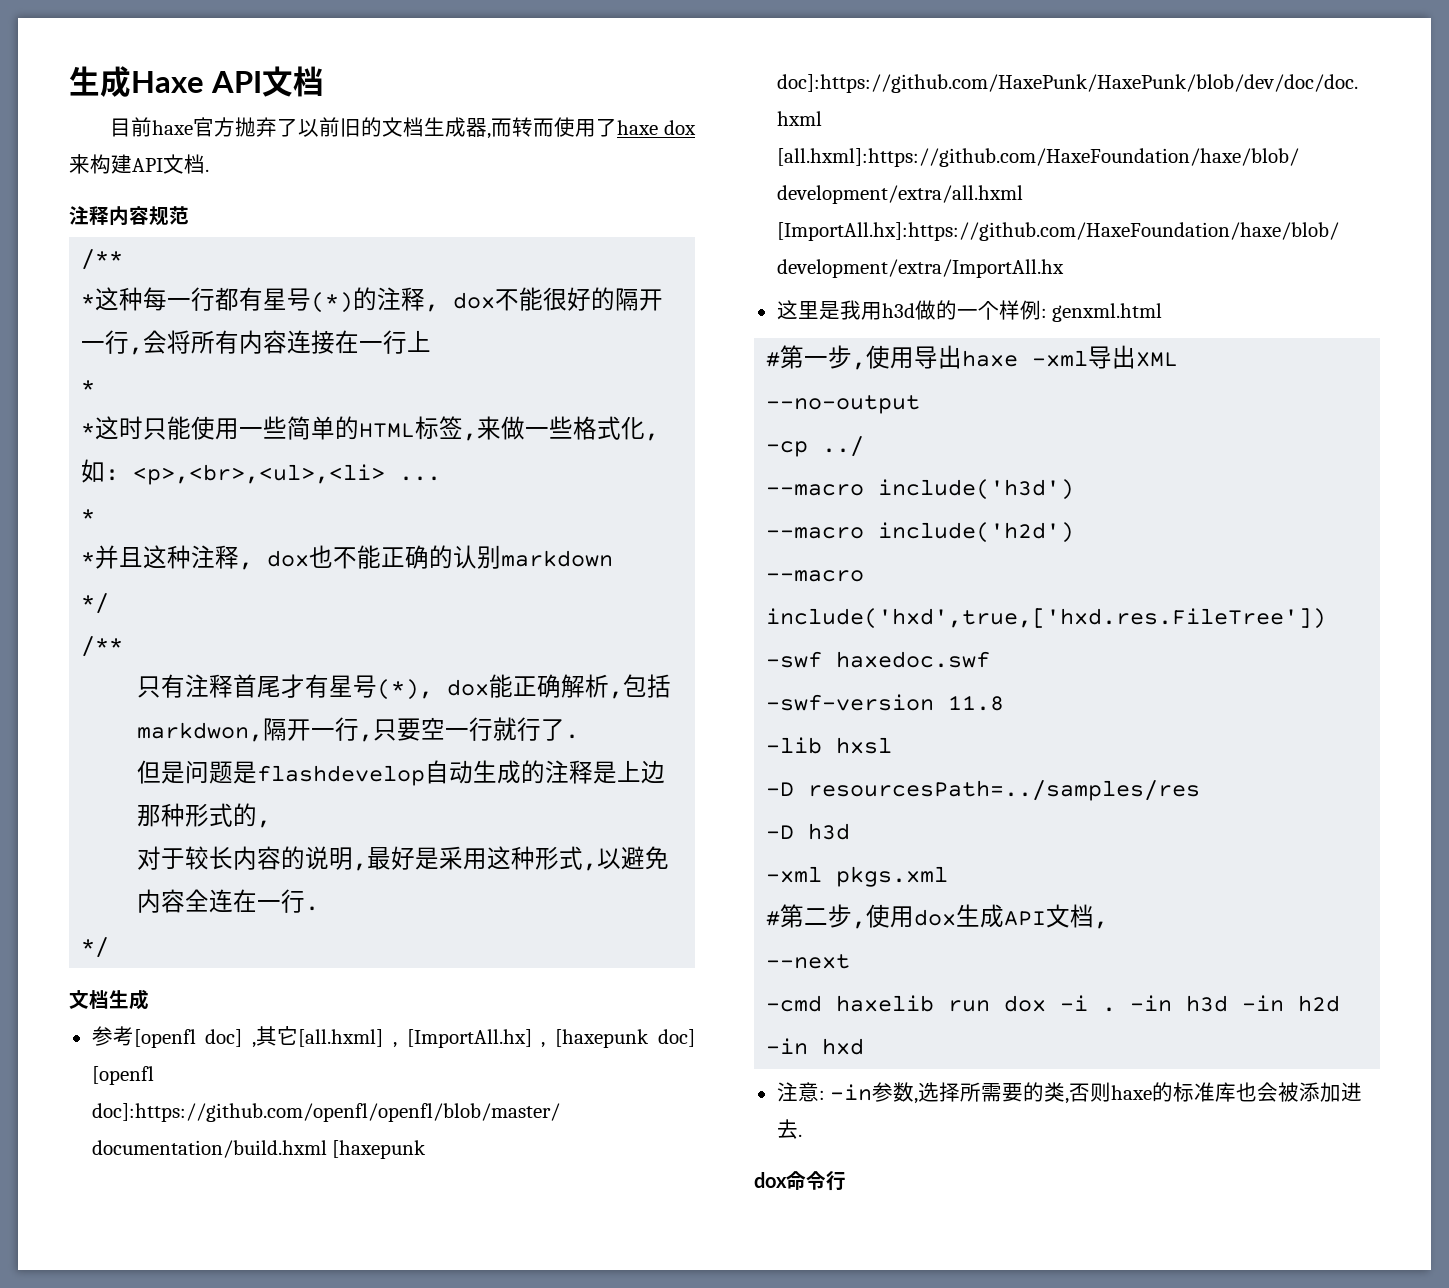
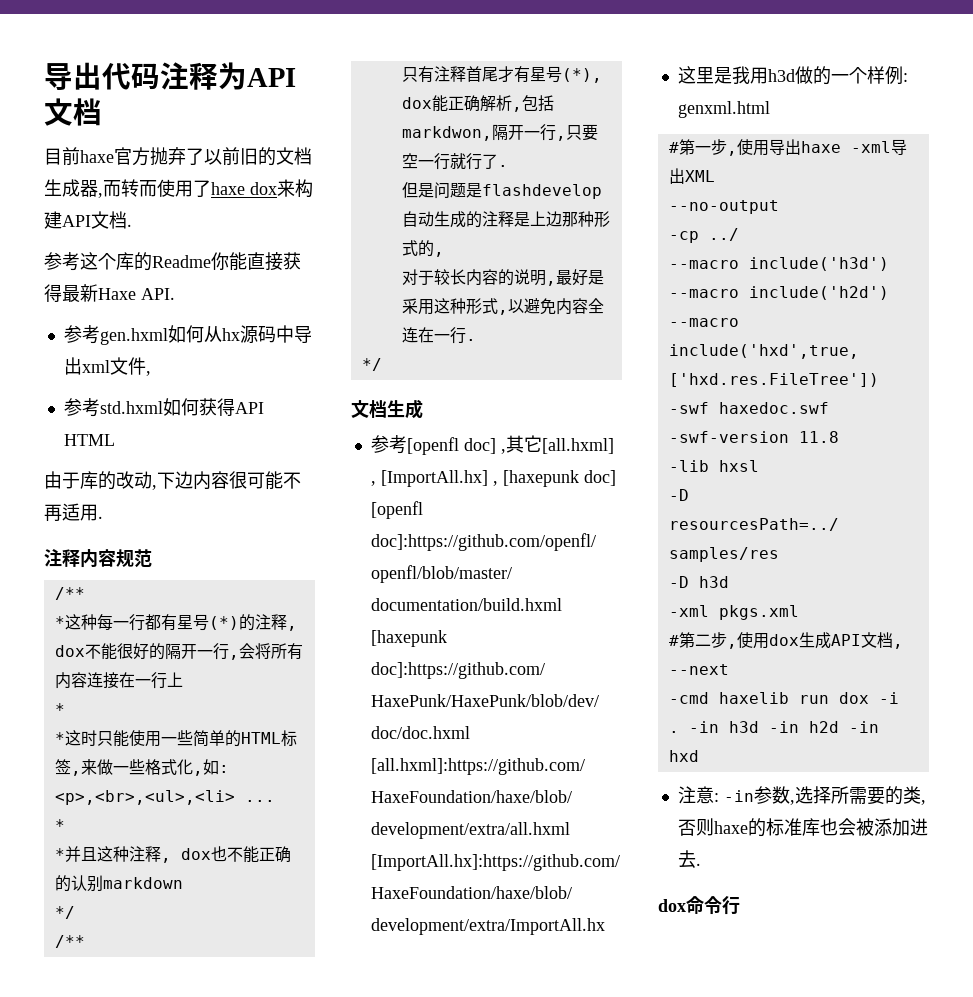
[69,66,204,97] 生成Haxe -> [44,62,247,90] 导出代码注释为
(209, 170) none -> [44,252,301,271] [44,284,175,302] [63,325,312,345] [63,357,151,376] [63,398,264,417] [63,434,115,446] [44,471,301,490] [44,503,103,522] // 参考这个库的Readme你能直接获得最新Haxe API. // 参考gen.hxml如何从hx源码中导出xml文件, // 参考std.hxml如何获得API HTML // 由于库的改动,下边内容很可能不再适用.

